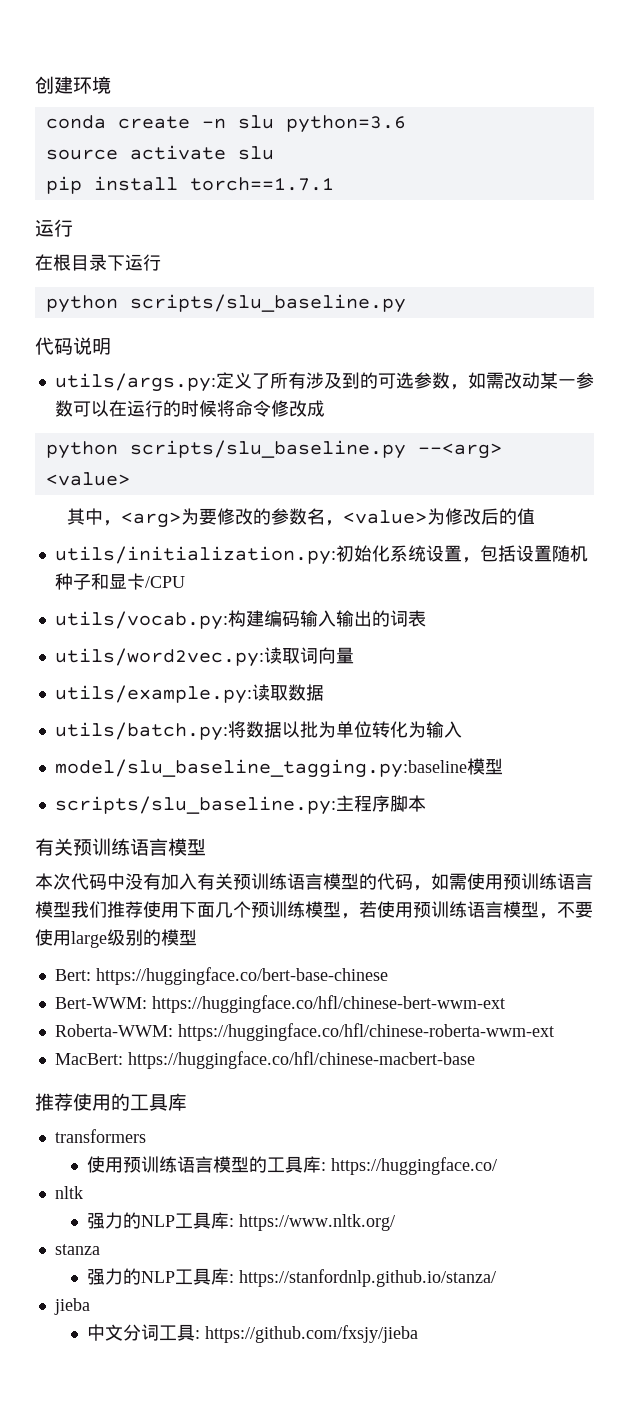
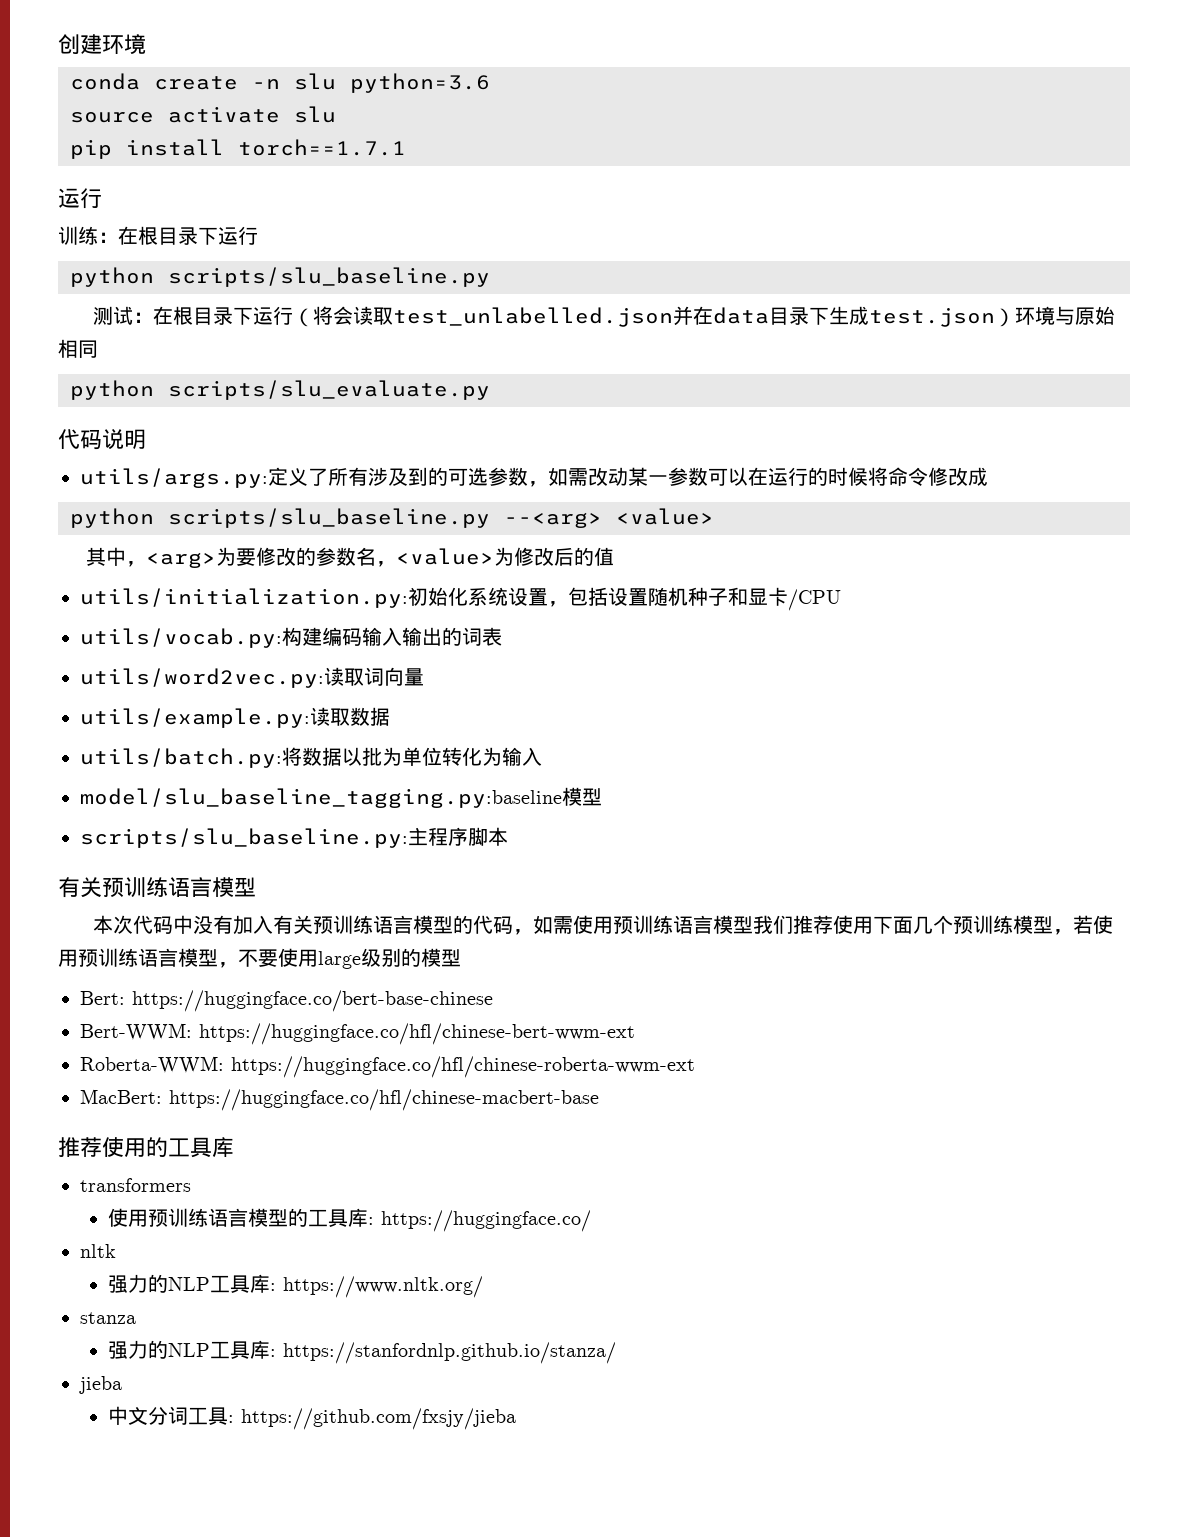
(73, 228) none -> [58,226,118,245] 训练：
(406, 303) none -> [92,306,1115,327] [58,339,98,358] [70,380,490,400] // 测试：在根目录下运行（将会读取test_unlabelled.json并在data目录下生成test.json）环境与原始相同 // python scripts/slu_evaluate.py

